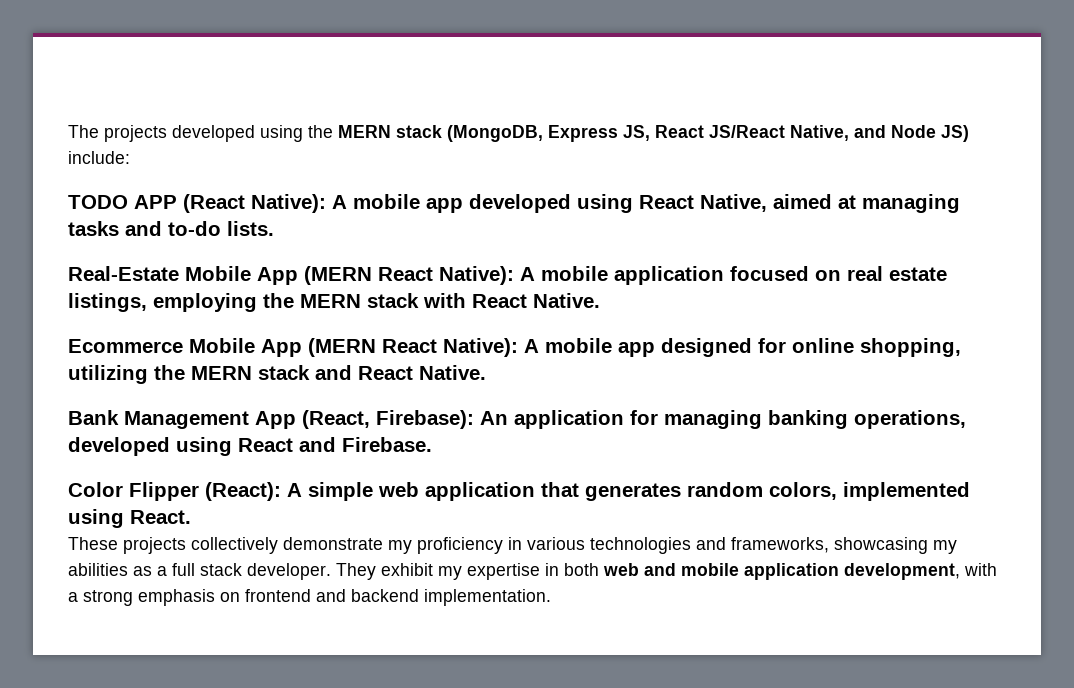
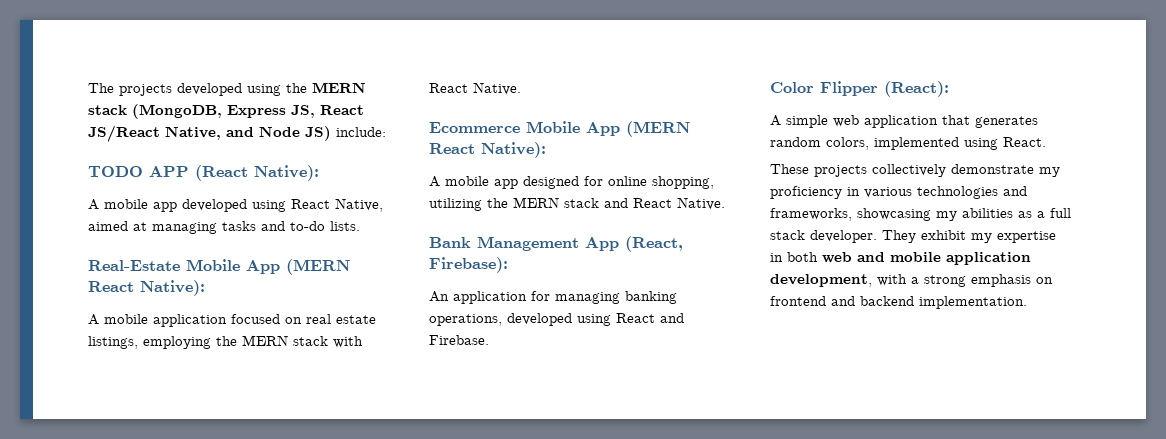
(326, 203) none -> (319, 173) //
(514, 275) none -> (205, 288) //
(518, 347) none -> (546, 150) //
(474, 419) none -> (508, 265) //
(281, 491) none -> (949, 89) //

